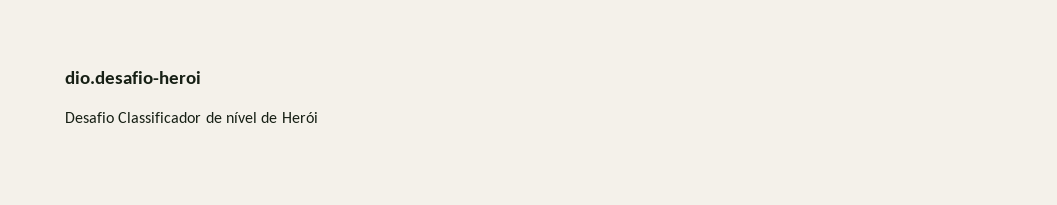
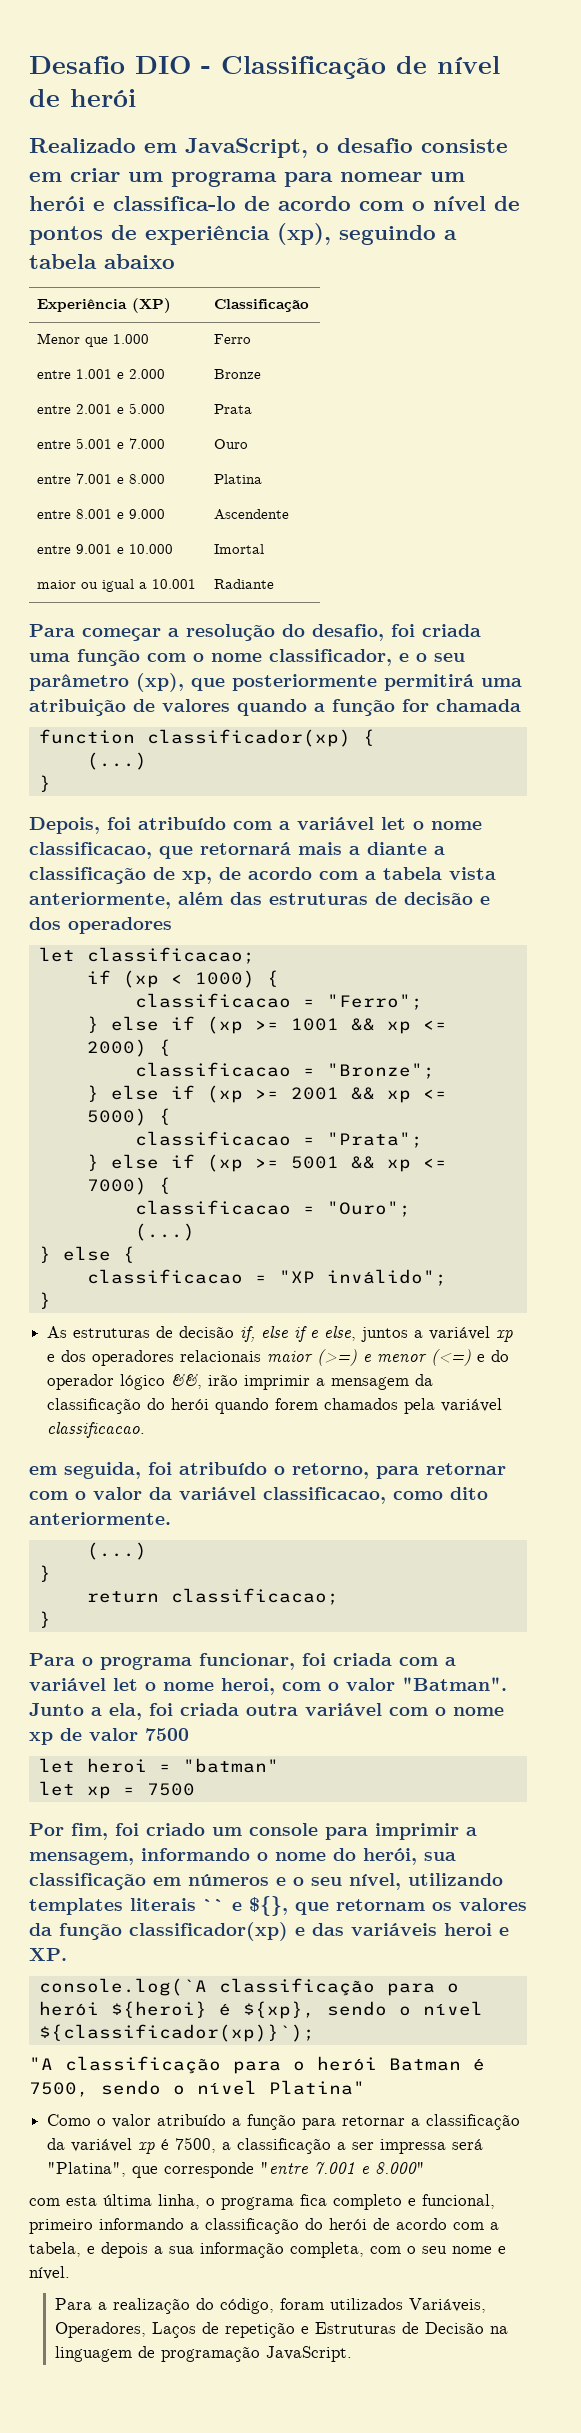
[65,71,201,84] [65,112,318,123] dio.desafio-heroi // Desafio Classificador de nível de Herói -> [29,56,500,79] [29,89,136,107] [29,138,508,158] [29,168,465,187] [29,196,520,211] [29,223,457,245] [29,254,175,269] [37,298,172,313] [214,299,310,312] [37,333,150,347] [214,334,252,344] [37,369,166,379] [214,369,262,379] [37,403,166,414] [214,404,253,414] [37,438,166,449] [214,439,249,449] [37,473,166,484] [214,474,263,484] [37,509,166,519] [214,509,290,520] [37,544,174,554] [214,544,265,554] [37,579,197,592] [214,579,275,589] [29,624,481,641] [29,649,465,666] [29,673,522,692] [29,699,521,716] [38,729,375,747] [86,752,147,770] [38,775,51,792] [29,817,482,834] [29,842,445,859] [29,867,496,884] [29,892,490,909] [29,917,172,934] [38,947,255,964] [86,970,279,988] [134,993,423,1010] [86,1016,447,1034] [86,1039,171,1057] [134,1062,435,1079] [86,1085,447,1103] [86,1108,171,1126] [134,1131,423,1148] [86,1154,447,1172] [86,1177,171,1195] [134,1200,411,1217] [134,1223,195,1241] [38,1246,135,1263] [86,1269,447,1286] [38,1292,51,1309] [47,1326,514,1342] [47,1349,510,1366] [47,1374,434,1390] [47,1398,503,1414] [47,1422,146,1438] [29,1462,506,1479] [29,1487,488,1504] [29,1512,171,1525] [86,1542,147,1560] [38,1565,51,1582] [86,1588,339,1605] [38,1611,51,1628] [29,1653,456,1670] [29,1677,507,1695] [29,1703,504,1720] [29,1728,189,1745] [38,1758,279,1773] [38,1781,195,1799] [29,1823,477,1840] [29,1848,456,1865] [29,1873,503,1890] [29,1896,527,1916] [29,1922,509,1941] [29,1948,67,1961] [38,1978,459,1996] [38,2001,483,2019] [38,2024,315,2042] [29,2056,485,2074] [29,2080,365,2097] [47,2114,521,2130] [47,2137,484,2154] [47,2162,426,2178] [29,2194,495,2210] [29,2218,499,2234] [29,2242,506,2258] [29,2266,70,2280] [54,2298,486,2314] [54,2322,508,2338] [54,2346,352,2362] Desafio DIO - Classificação de nível de herói // Realizado em JavaScript, o desafio consiste em criar um programa para nomear um herói e classifica-lo de acordo com o nível de pontos de experiência (xp), seguindo a tabela abaixo // Experiência (XP) | Classificação // Menor que 1.000 | Ferro // entre 1.001 e 2.000 | Bronze // entre 2.001 e 5.000 | Prata // entre 5.001 e 7.000 | Ouro // entre 7.001 e 8.000 | Platina // entre 8.001 e 9.000 | Ascendente // entre 9.001 e 10.000 | Imortal // maior ou igual a 10.001 | Radiante // Para começar a resolução do desafio, foi criada uma função com o nome classificador, e o seu parâmetro (xp), que posteriormente permitirá uma atribuição de valores quando a função for chamada // function classificador(xp) { // (...) // } // Depois, foi atribuído com a variável let o nome classificacao, que retornará mais a diante a classificação de xp, de acordo com a tabela vista anteriormente, além das estruturas de decisão e dos operadores // let classificacao; // if (xp < 1000) { // classificacao = "Ferro"; // } else if (xp >= 1001 && xp <= 2000) { // classificacao = "Bronze"; // } else if (xp >= 2001 && xp <= 5000) { // classificacao = "Prata"; // } else if (xp >= 5001 && xp <= 7000) { // classificacao = "Ouro"; // (...) // } else { // classificacao = "XP inválido"; // } // As estruturas de decisão if, else if e else, juntos a variável xp e dos operadores relacionais maior (>=) e menor (<=) e do operador lógico &&, irão imprimir a mensagem da classificação do herói quando forem chamados pela variável classificacao. // em seguida, foi atribuído o retorno, para retornar com o valor da variável classificacao, como dito anteriormente. // (...) // } // return classificacao; // } // Para o programa funcionar, foi criada com a variável let o nome heroi, com o valor "Batman". Junto a ela, foi criada outra variável com o nome xp de valor 7500 // let heroi = "batman" // let xp = 7500 // Por fim, foi criado um console para imprimir a mensagem, informando o nome do herói, sua classificação em números e o seu nível, utilizando templates literais `` e ${}, que retornam os valores da função classificador(xp) e das variáveis heroi e XP. // console.log(`A classificação para o herói ${heroi} é ${xp}, sendo o nível ${classificador(xp)}`); // "A classificação para o herói Batman é 7500, sendo o nível Platina" // Como o valor atribuído a função para retornar a classificação da variável xp é 7500, a classificação a ser impressa será "Platina", que corresponde "entre 7.001 e 8.000" // com esta última linha, o programa fica completo e funcional, primeiro informando a classificação do herói de acordo com a tabela, e depois a sua informação completa, com o seu nome e nível. // Para a realização do código, foram utilizados Variáveis, Operadores, Laços de repetição e Estruturas de Decisão na linguagem de programação JavaScript.

